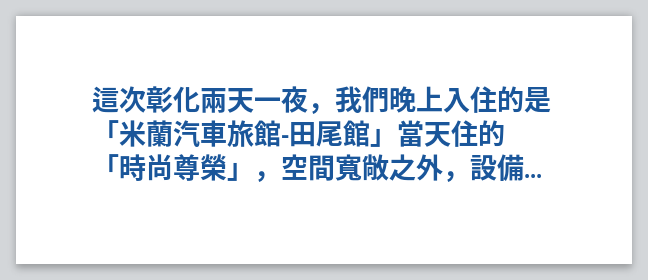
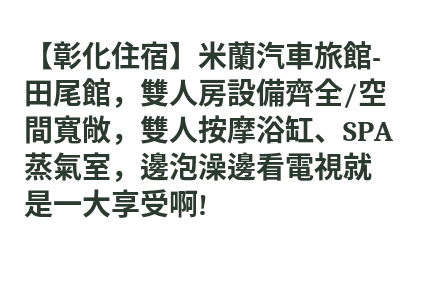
[92,86,551,114] [92,120,119,144] 這次彰化兩天一夜，我們晚上入住的是「 -> [24,41,198,70] 【彰化住宿】
[370,120,505,147] [92,154,542,182] 」當天住的「時尚尊榮」，空間寬敞之外，設備... -> [111,78,387,109] [24,115,394,146] [24,152,372,183] [24,189,208,218] ，雙人房設備齊全/空間寬敞，雙人按摩浴缸、SPA蒸氣室，邊泡澡邊看電視就是一大享受啊!

